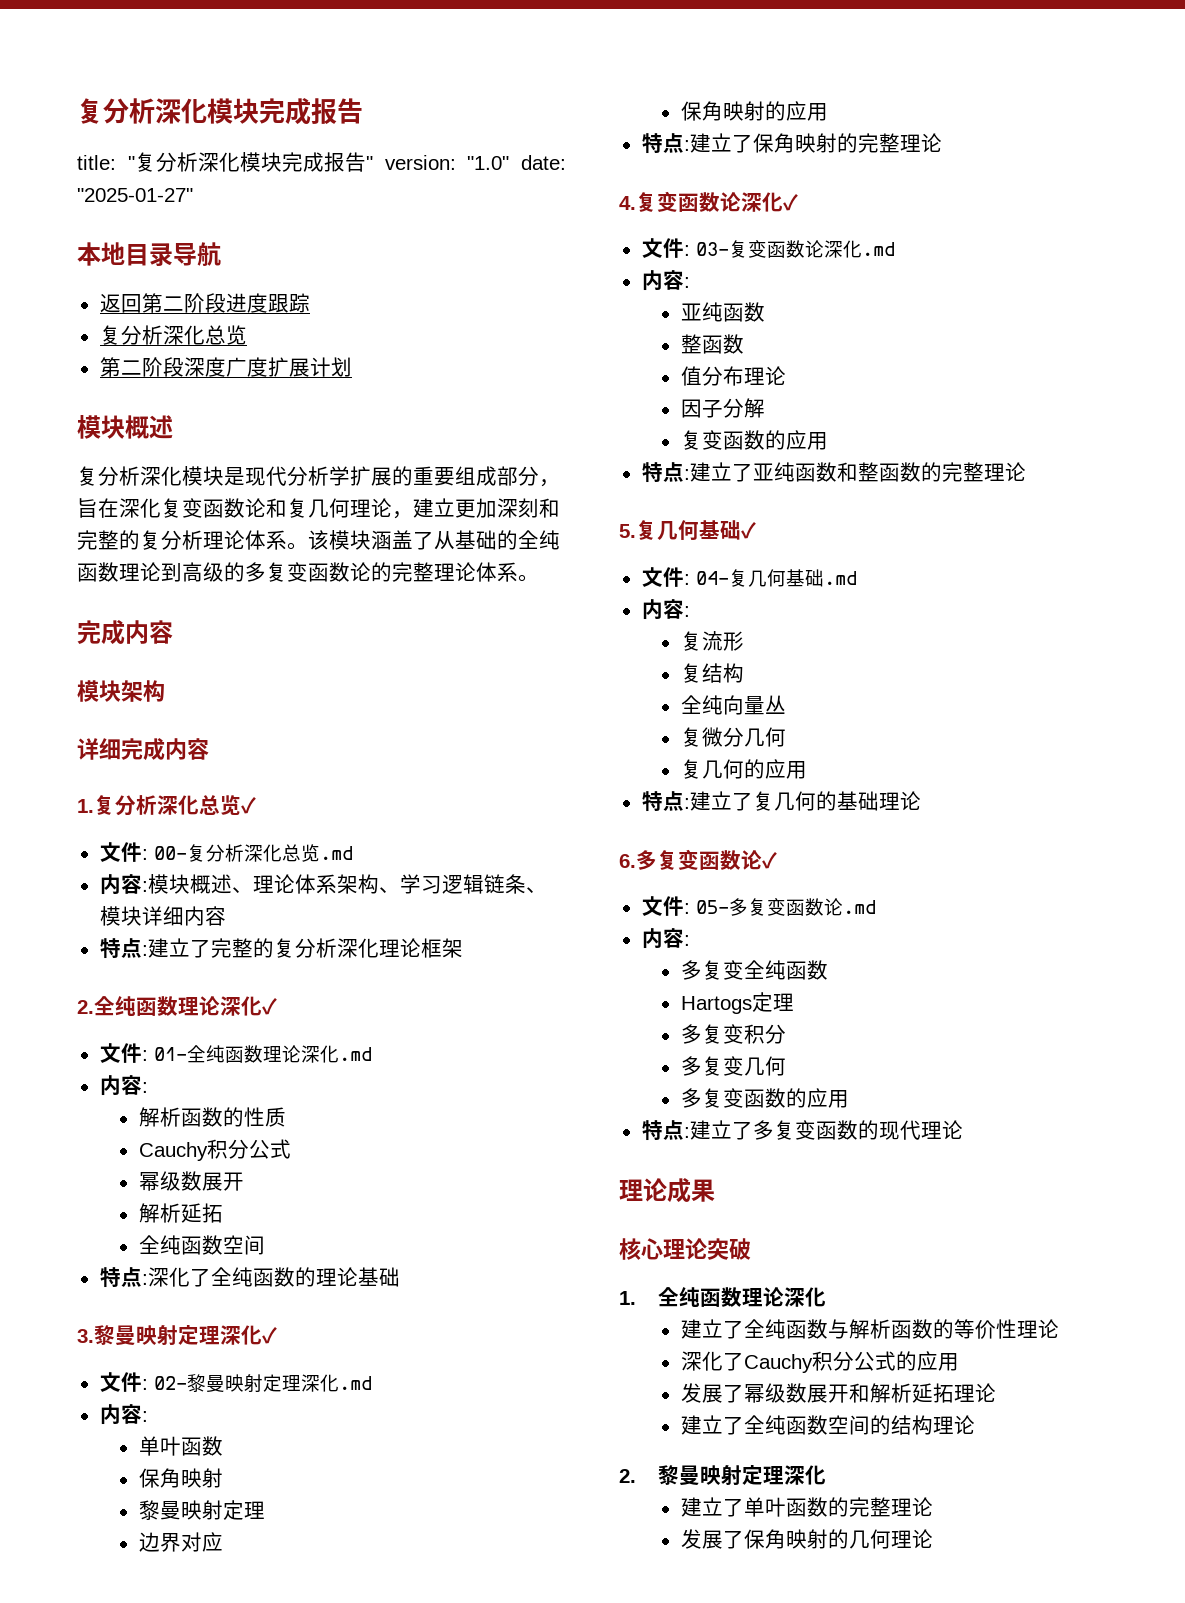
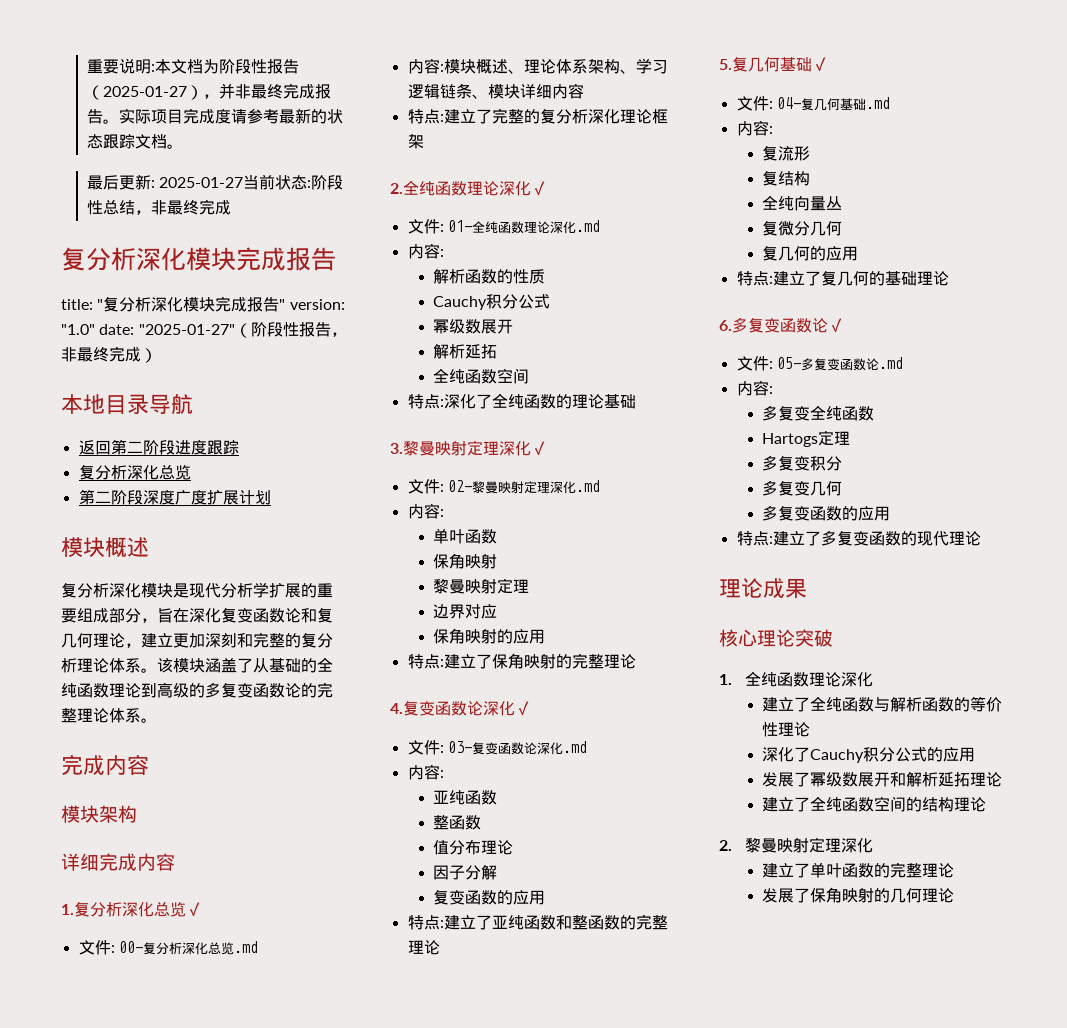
(77, 111) none -> [86,58,299,74] [86,83,331,100] [86,108,343,124] [86,133,183,149] [86,174,344,190] [86,199,231,215] 重要说明:本文档为阶段性报告（2025-01-27），并非最终完成报告。实际项目完成度请参考最新的状态跟踪文档。 // 最后更新: 2025-01-27当前状态:阶段性总结，非最终完成 //
(193, 195) none -> [234,322,347,338] [61,346,157,363] （阶段性报告，非最终完成）

